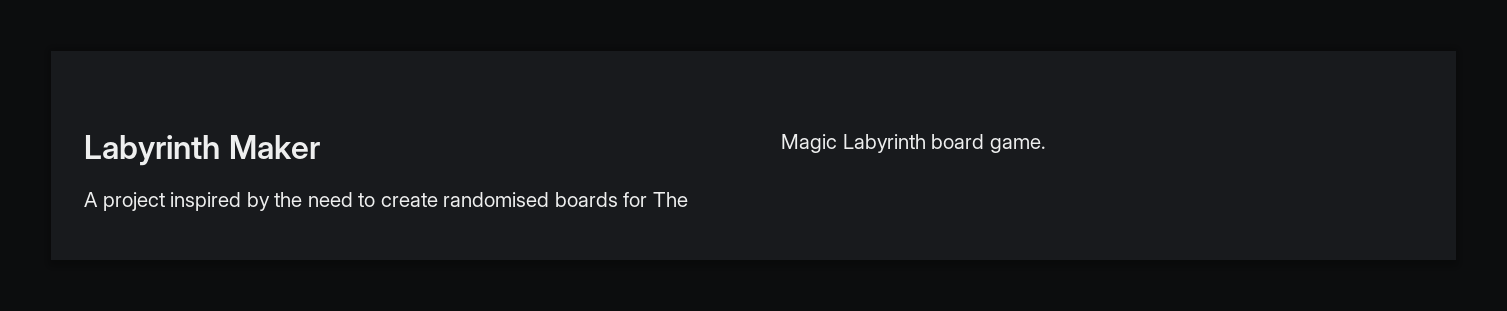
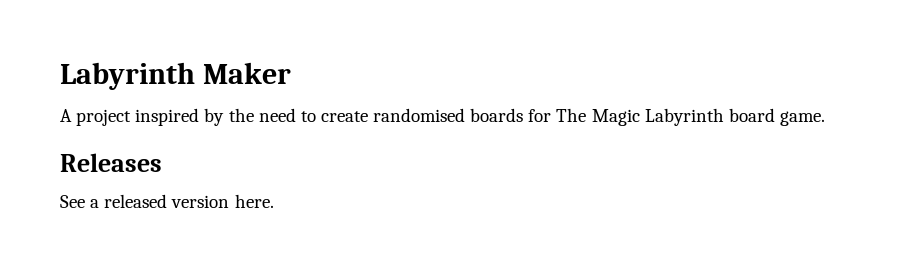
(1046, 145) none -> [60,153,162,172] [60,194,274,208] // Releases // See a released version here.

